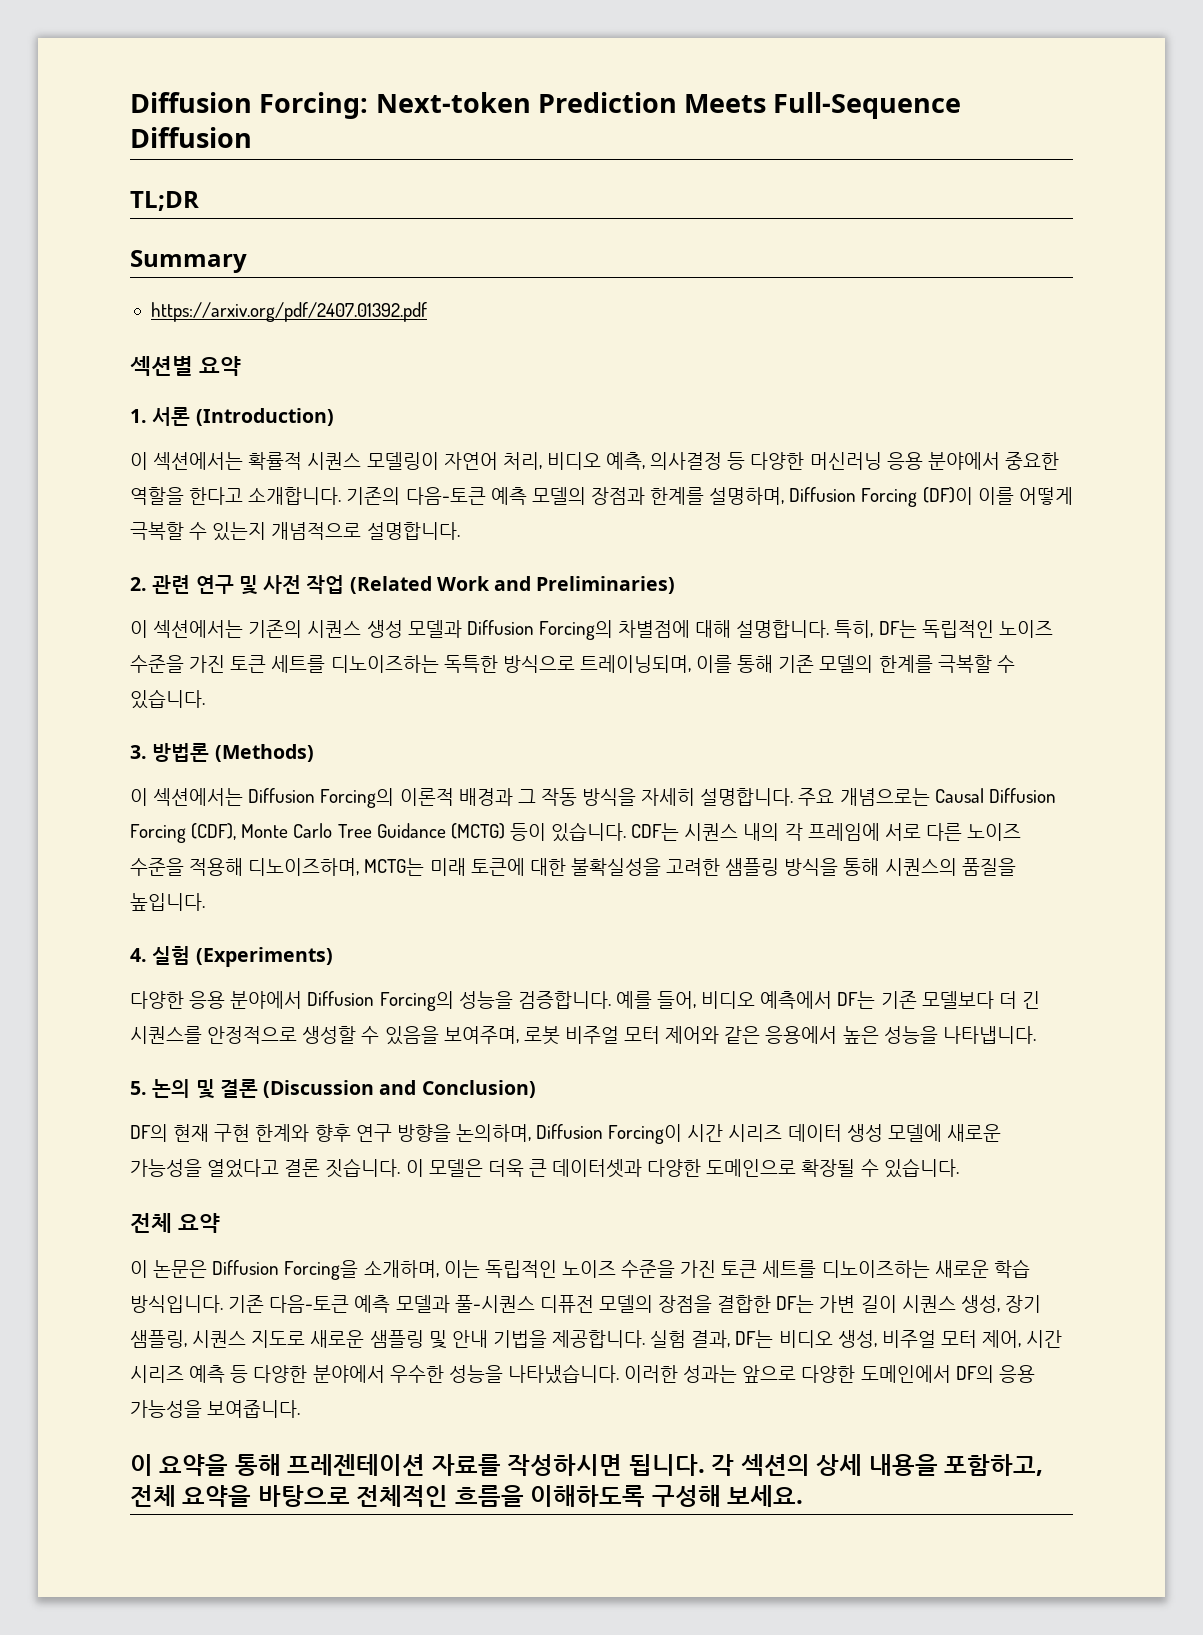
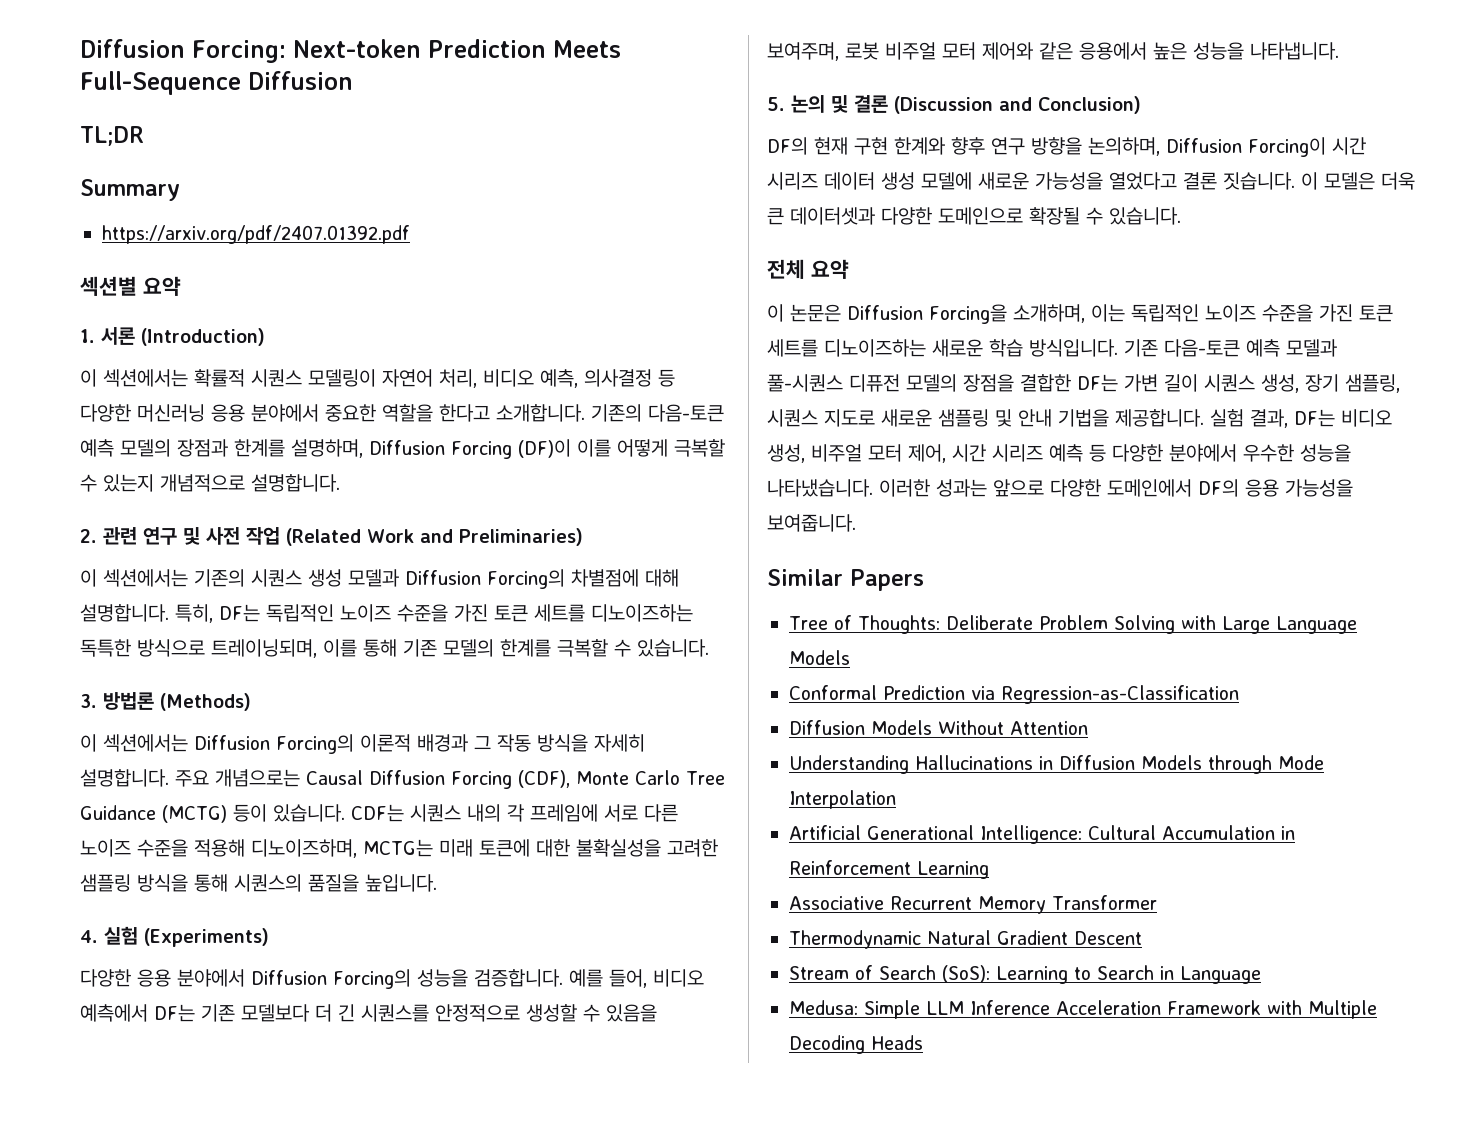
[130,1454,1044,1476] [130,1485,804,1507] 이 요약을 통해 프레젠테이션 자료를 작성하시면 됩니다. 각 섹션의 상세 내용을 포함하고, 전체 요약을 바탕으로 전체적인 흐름을 이해하도록 구성해 보세요. -> [767,569,924,591] [789,615,1357,634] [789,650,850,665] [789,685,1239,704] [789,720,1088,735] [789,755,1324,774] [789,790,896,809] [789,825,1295,844] [789,860,989,879] [789,895,1157,914] [789,930,1142,949] [789,965,1261,984] [789,1000,1377,1019] [789,1035,923,1054] Similar Papers // Tree of Thoughts: Deliberate Problem Solving with Large Language Models // Conformal Prediction via Regression-as-Classification // Diffusion Models Without Attention // Understanding Hallucinations in Diffusion Models through Mode Interpolation // Artificial Generational Intelligence: Cultural Accumulation in Reinforcement Learning // Associative Recurrent Memory Transformer // Thermodynamic Natural Gradient Descent // Stream of Search (SoS): Learning to Search in Language // Medusa: Simple LLM Inference Acceleration Framework with Multiple Decoding Heads

